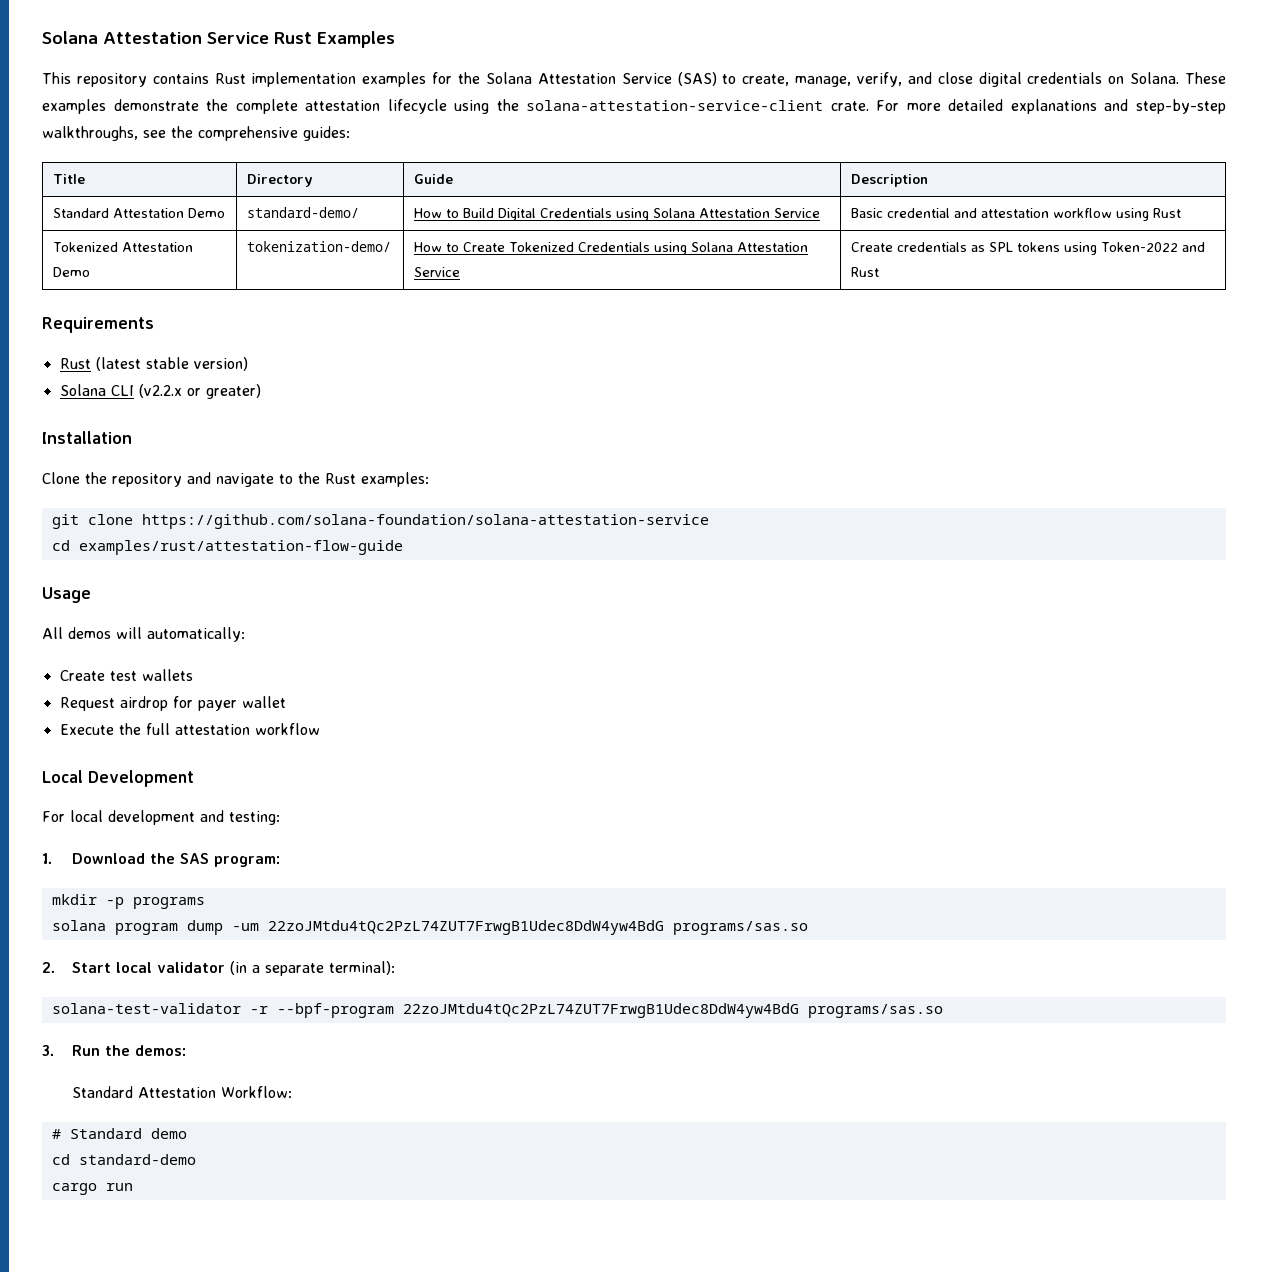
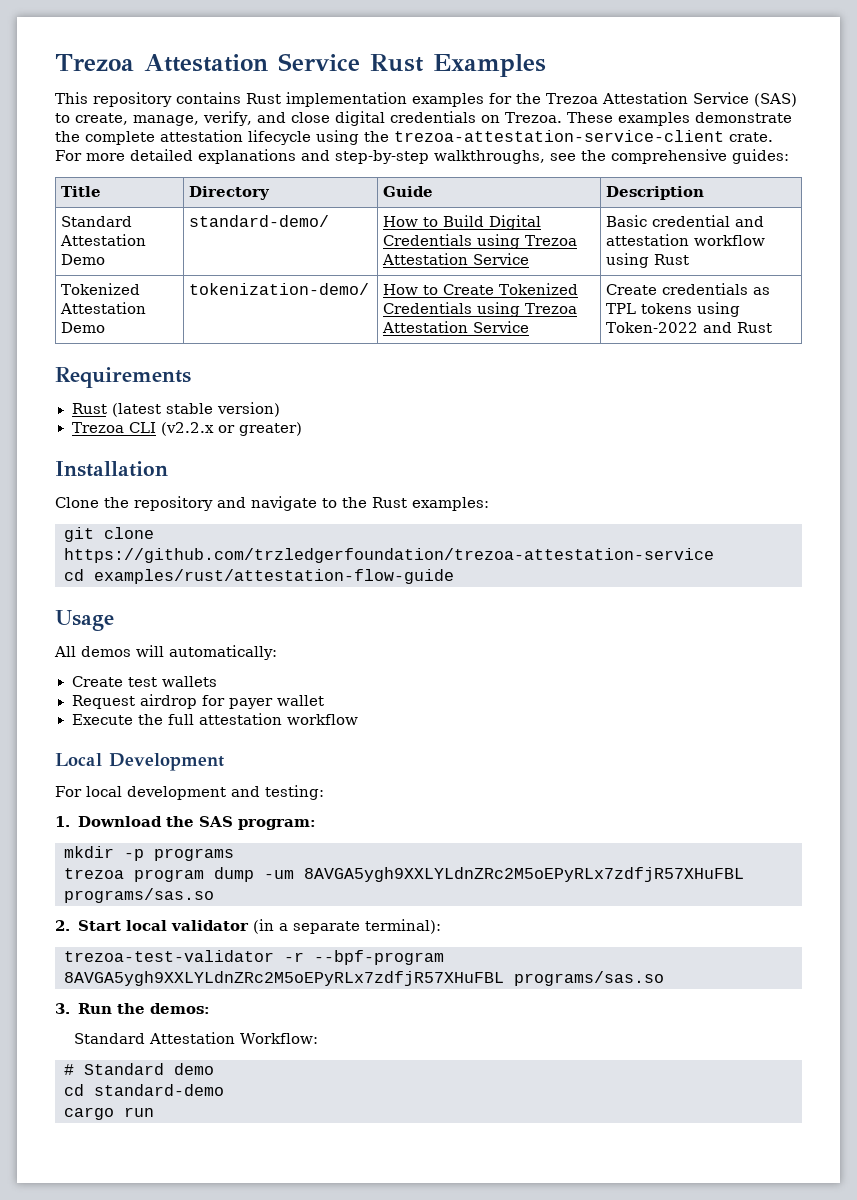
[42,31,98,44] Solana -> [55,54,134,71] Trezoa
[485,72,532,84] Solana -> [546,93,598,104] Trezoa
[1130,72,1180,84] Solana. -> [504,112,562,123] Trezoa.
[526,100,824,111] solana-attestation-service-client -> [394,130,724,142] trezoa-attestation-service-client
[653,208,696,218] Solana -> [525,235,578,246] Trezoa
[691,242,734,252] Solana -> [525,303,578,314] Trezoa
[989,242,1014,252] SPL -> [606,303,637,314] TPL
[59,384,106,396] Solana -> [71,422,124,433] Trezoa
[141,514,709,529] https://github.com/solana-foundation/solana-attestation-service -> [64,548,714,563] https://github.com/trzledgerfoundation/trezoa-attestation-service
[51,920,106,931] solana -> [64,868,124,879] trezoa
[267,920,664,935] 22zoJMtdu4tQc2PzL74ZUT7FrwgB1Udec8DdW4yw4BdG -> [304,867,744,882] 8AVGA5ygh9XXLYLdnZRc2M5oEPyRLx7zdfjR57XHuFBL
[51,1003,241,1014] solana-test-validator -> [64,950,274,962] trezoa-test-validator
[402,1003,799,1018] 22zoJMtdu4tQc2PzL74ZUT7FrwgB1Udec8DdW4yw4BdG -> [64,971,504,986] 8AVGA5ygh9XXLYLdnZRc2M5oEPyRLx7zdfjR57XHuFBL

